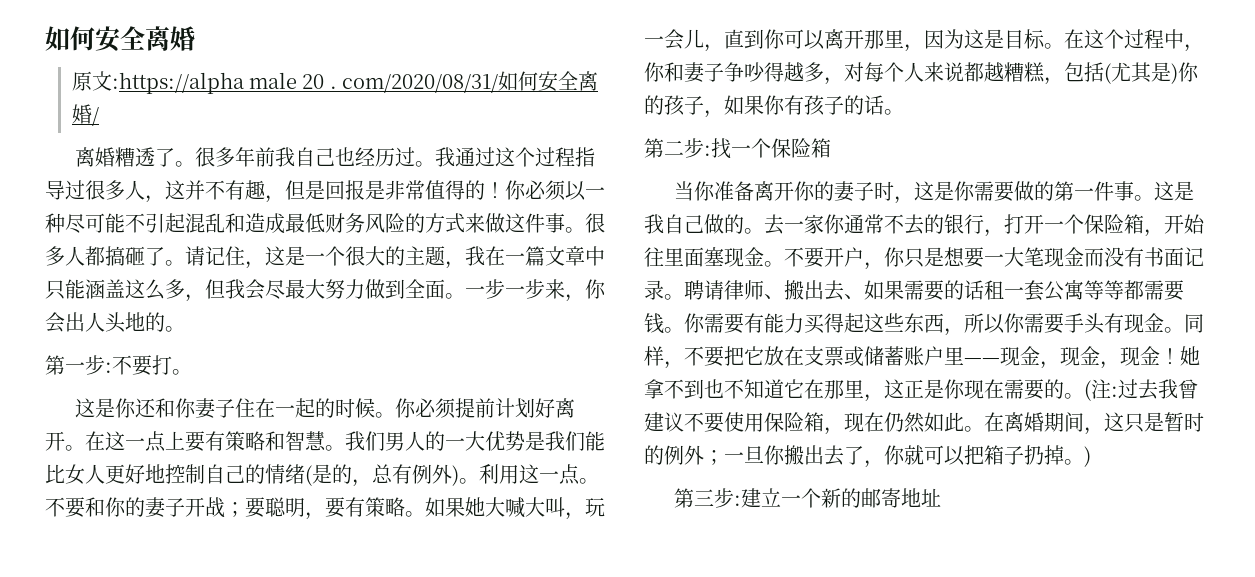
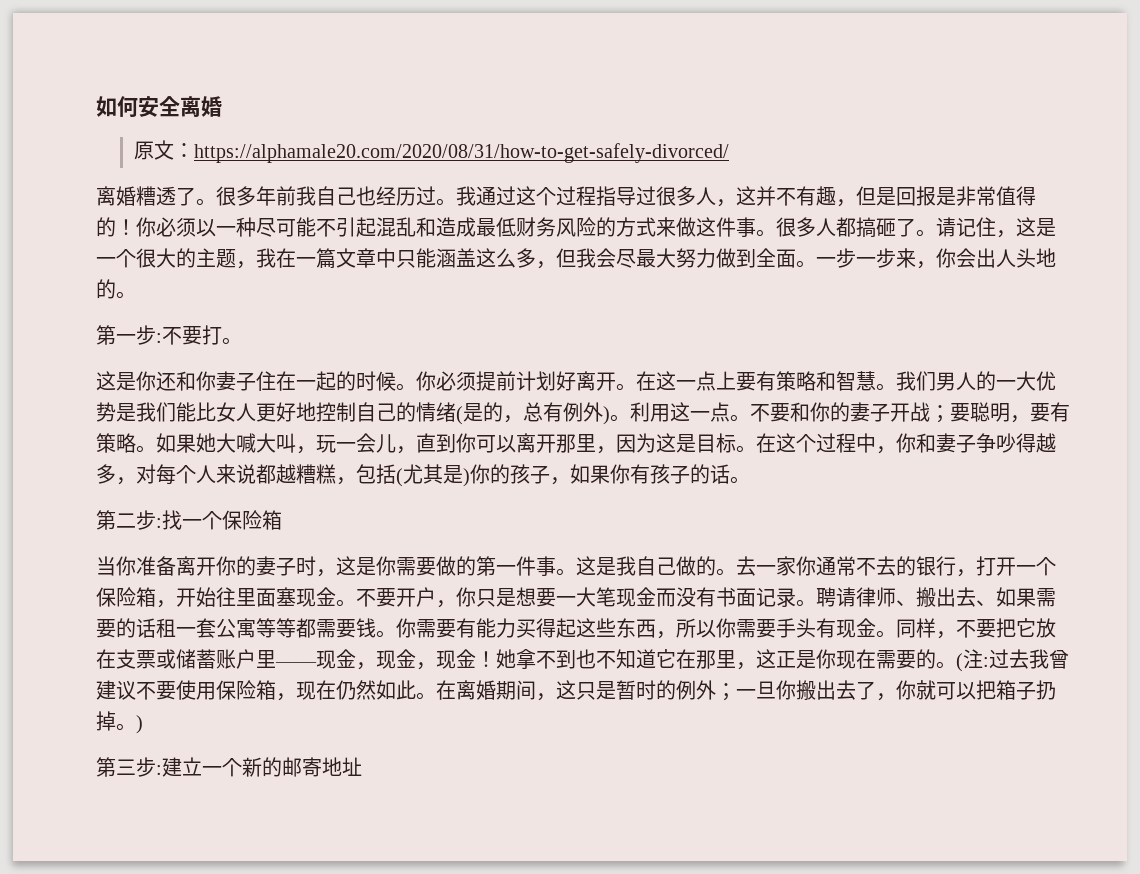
[111,71,599,94] [71,104,99,126] :https://alpha male 20 . com/2020/08/31/如何安全离婚/ -> [173,143,729,163] ：https://alphamale20.com/2020/08/31/how-to-get-safely-divorced/

